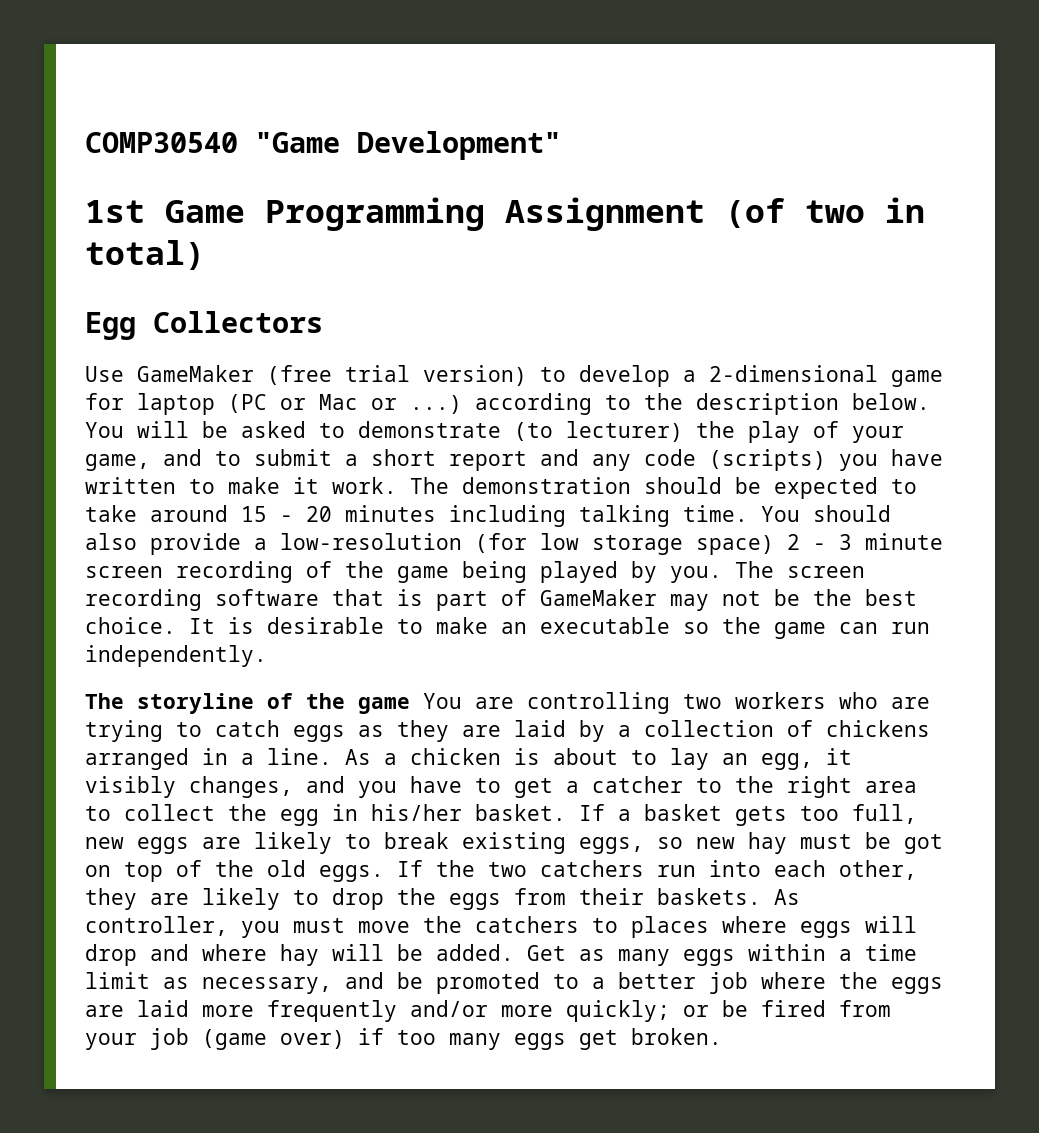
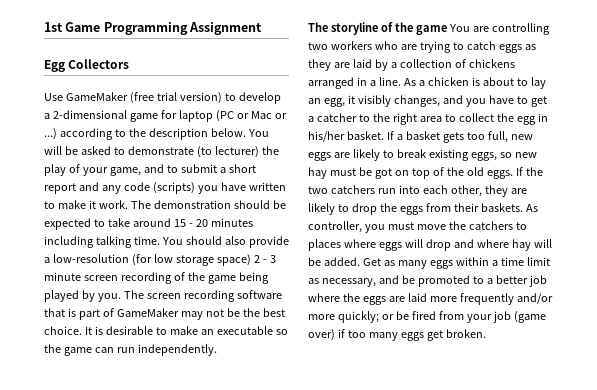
[85,131,561,160] COMP30540 "Game Development" // -> (44, 27) none
[725,197,925,228] [85,240,205,270] (of two in total) -> (263, 28) none

